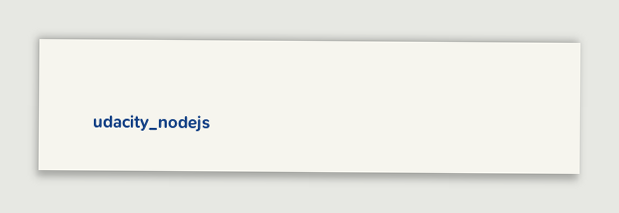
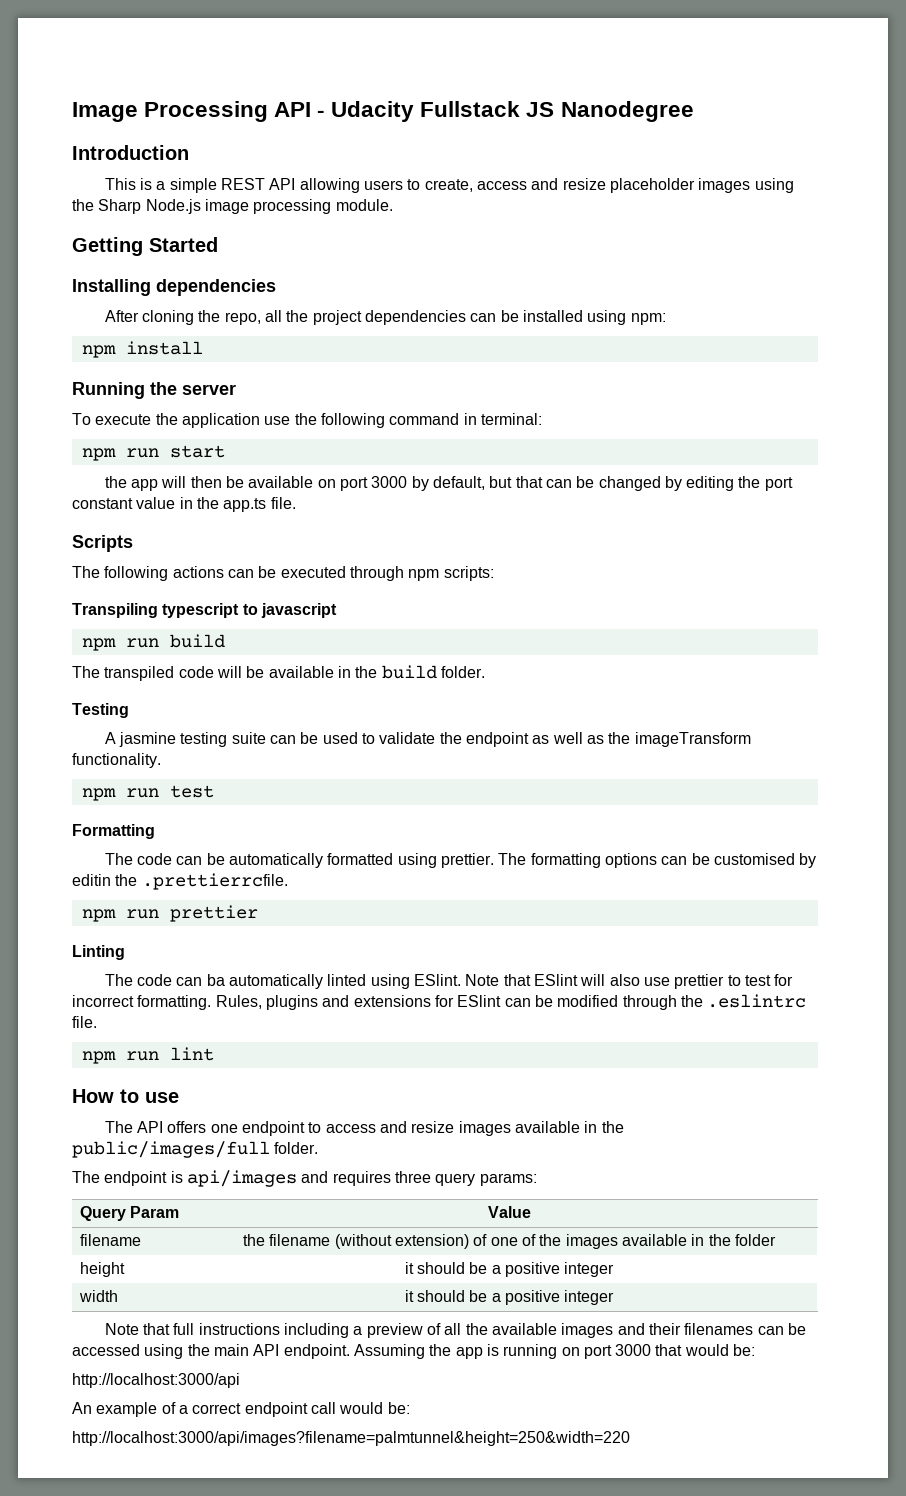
[92,114,210,133] udacity_nodejs -> [72,101,694,122] [72,145,189,160] [104,178,794,193] [72,199,393,214] [72,237,218,256] [72,279,276,296] [104,310,666,325] [81,341,203,358] [72,382,236,399] [72,413,542,428] [81,445,225,461] [104,476,793,491] [72,497,296,512] [72,535,133,552] [72,566,494,581] [72,603,337,618] [81,634,225,651] [72,665,485,681] [72,703,129,718] [104,732,751,747] [72,753,161,768] [81,785,214,801] [72,824,155,839] [104,853,817,868] [72,873,288,890] [81,905,258,922] [72,945,125,960] [104,974,794,989] [72,994,807,1010] [72,1016,97,1028] [81,1047,214,1064] [72,1089,179,1103] [104,1121,624,1136] [72,1141,319,1158] [72,1170,537,1187] [79,1206,180,1221] [487,1206,531,1218] [79,1234,141,1246] [243,1234,776,1249] [79,1262,125,1277] [404,1262,615,1277] [78,1290,118,1302] [404,1290,615,1305] [104,1323,806,1338] [72,1344,756,1359] [72,1373,240,1388] [72,1402,410,1417] [72,1431,630,1446] Image Processing API - Udacity Fullstack JS Nanodegree // Introduction // This is a simple REST API allowing users to create, access and resize placeholder images using the Sharp Node.js image processing module. // Getting Started // Installing dependencies // After cloning the repo, all the project dependencies can be installed using npm: // npm install // Running the server // To execute the application use the following command in terminal: // npm run start // the app will then be available on port 3000 by default, but that can be changed by editing the port constant value in the app.ts file. // Scripts // The following actions can be executed through npm scripts: // Transpiling typescript to javascript // npm run build // The transpiled code will be available in the build folder. // Testing // A jasmine testing suite can be used to validate the endpoint as well as the imageTransform functionality. // npm run test // Formatting // The code can be automatically formatted using prettier. The formatting options can be customised by editin the .prettierrcfile. // npm run prettier // Linting // The code can ba automatically linted using ESlint. Note that ESlint will also use prettier to test for incorrect formatting. Rules, plugins and extensions for ESlint can be modified through the .eslintrc file. // npm run lint // How to use // The API offers one endpoint to access and resize images available in the public/images/full folder. // The endpoint is api/images and requires three query params: // Query Param | Value // filename | the filename (without extension) of one of the images available in the folder // height | it should be a positive integer // width | it should be a positive integer // Note that full instructions including a preview of all the available images and their filenames can be accessed using the main API endpoint. Assuming the app is running on port 3000 that would be: // http://localhost:3000/api // An example of a correct endpoint call would be: // http://localhost:3000/api/images?filename=palmtunnel&height=250&width=220

